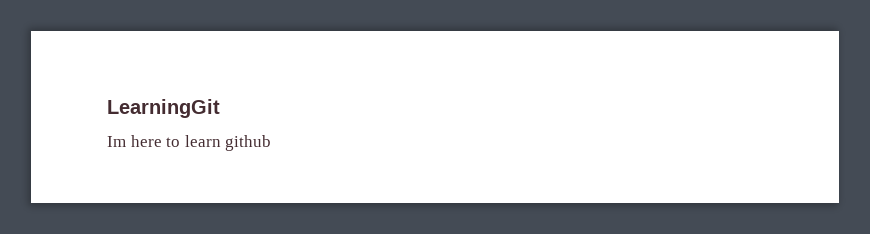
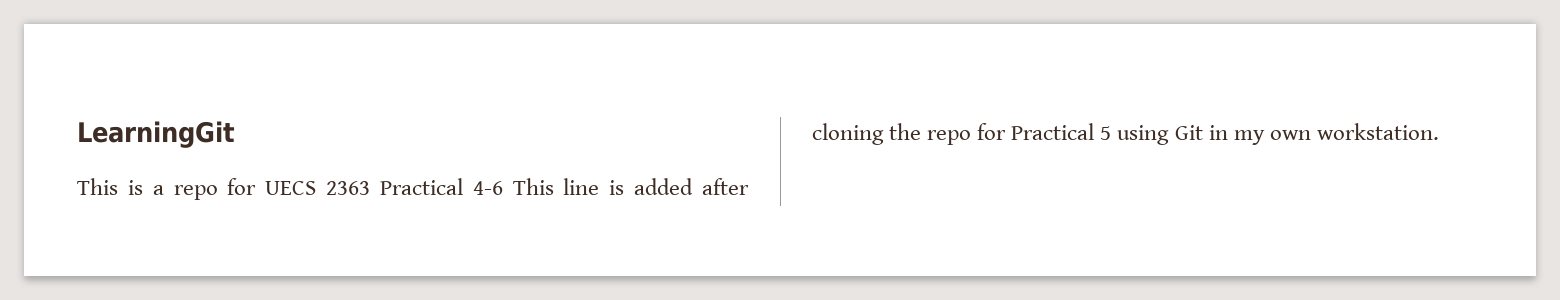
[107,135,272,151] Im here to learn github -> [77,178,749,200] [812,123,1439,145] This is a repo for UECS 2363 Practical 4-6 This line is added after cloning the repo for Practical 5 using Git in my own workstation.

